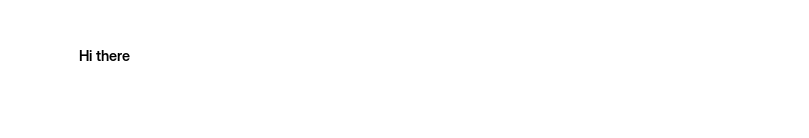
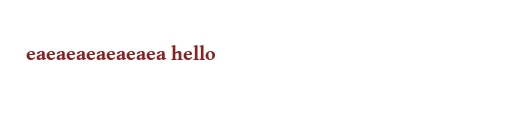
[79,50,130,61] Hi there -> [26,45,217,60] eaeaeaeaeaeaea hello

